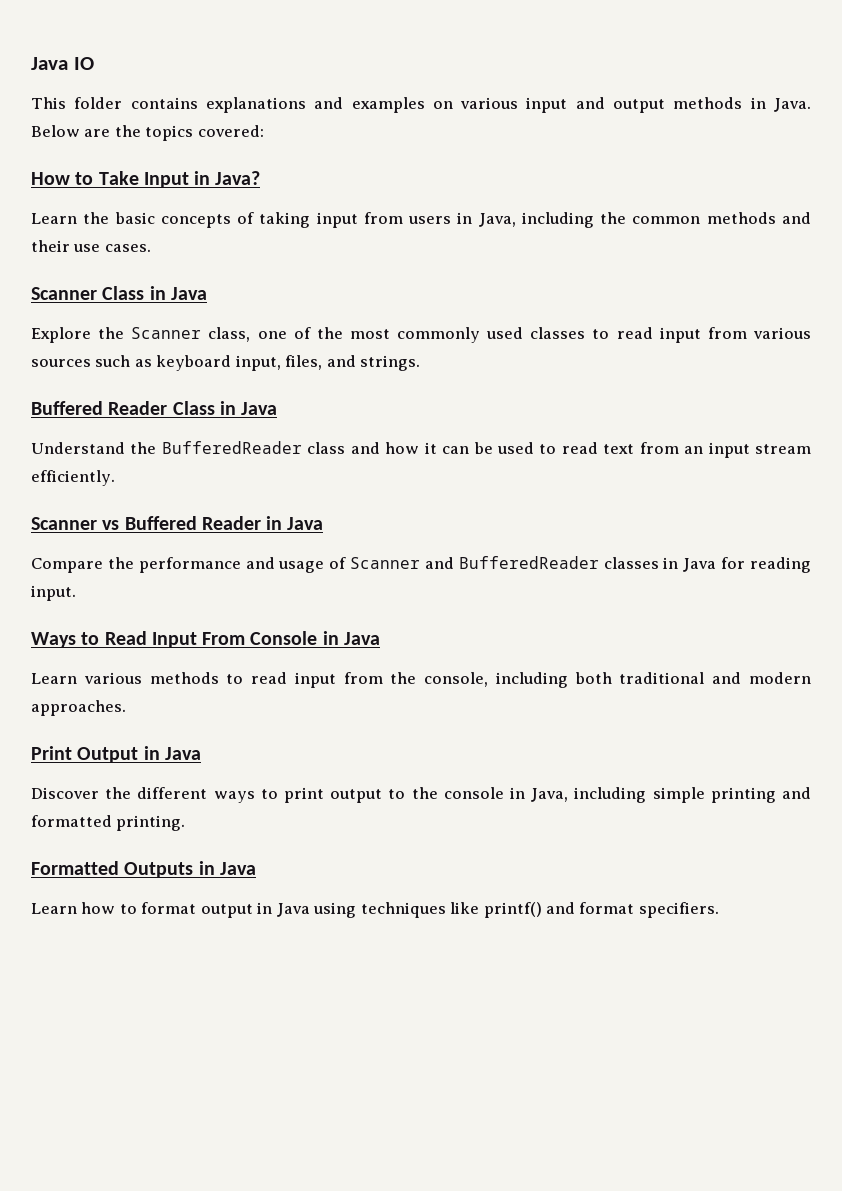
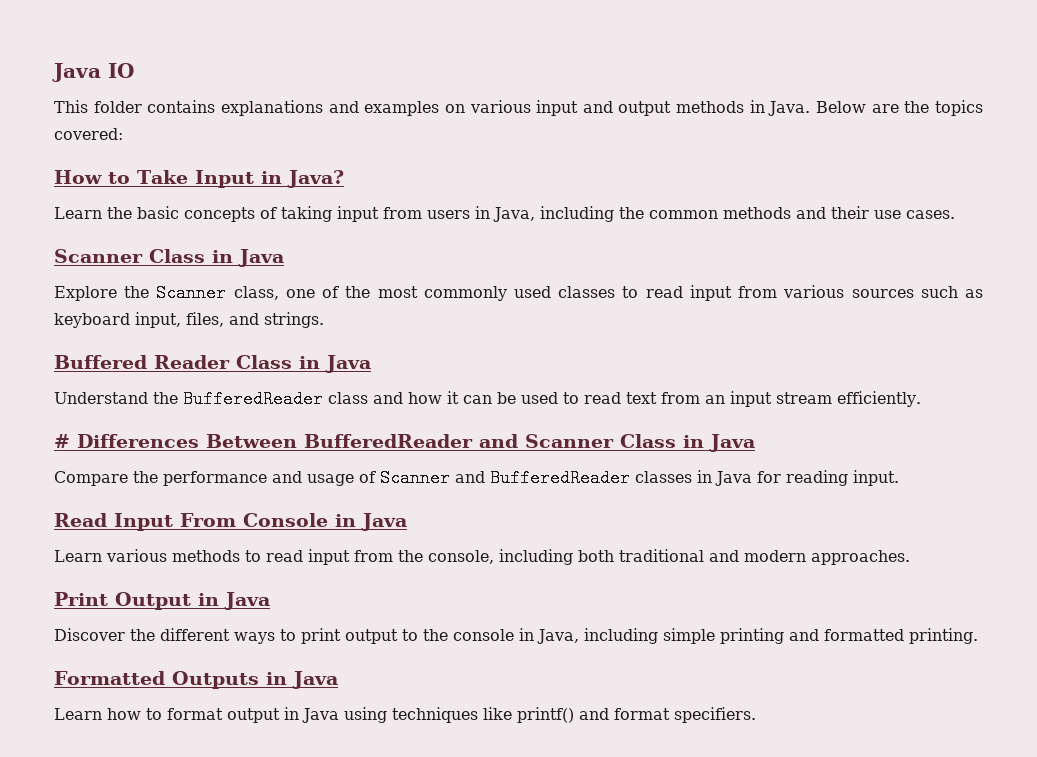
[31,516,261,530] Scanner vs Buffered Reader -> [54,434,676,448] # Differences Between BufferedReader and Scanner Class
[31,632,100,648] Ways to -> (899, 478) none

